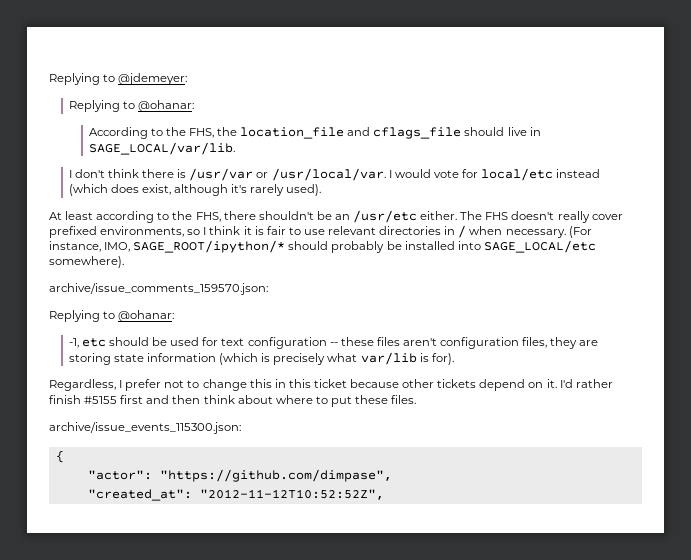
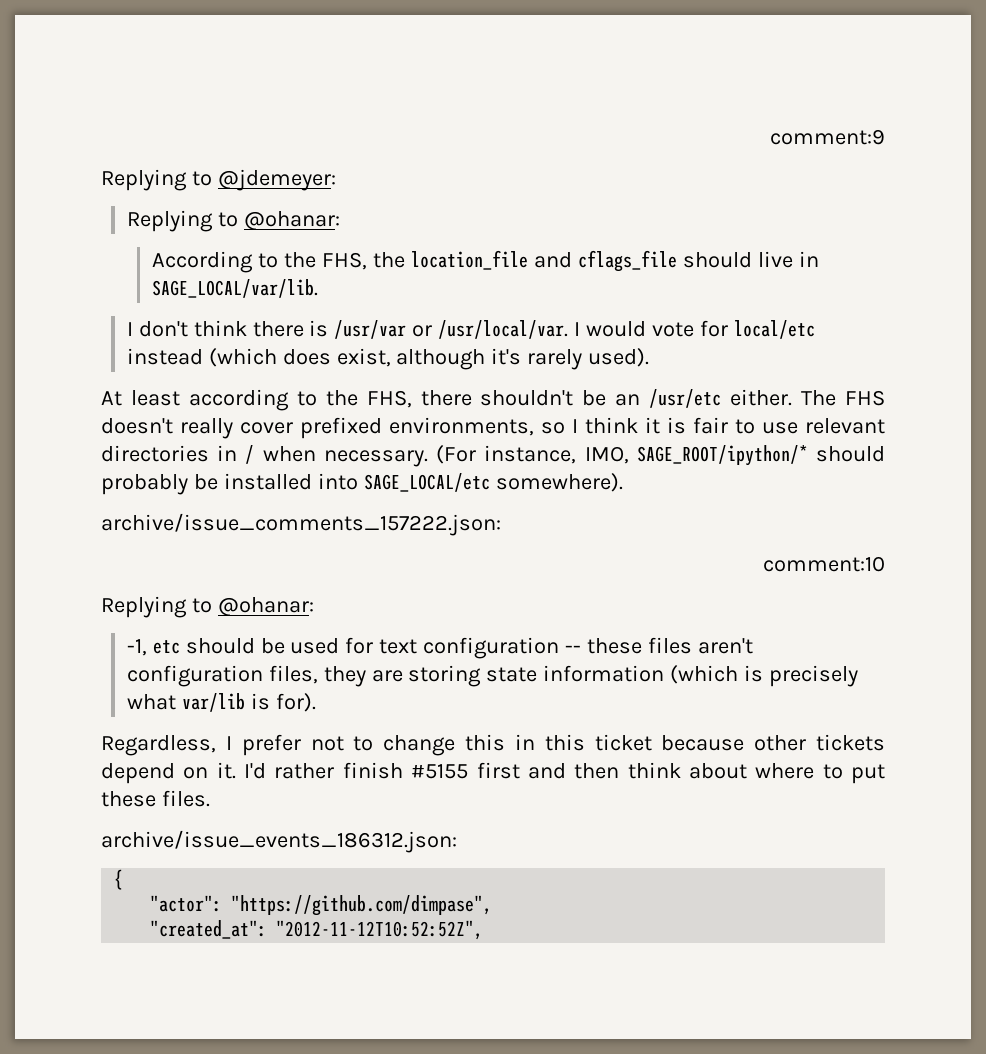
(49, 79) none -> [770,129,885,145] comment:9 //
[49,283,268,295] archive/issue_comments_159570.json: -> [101,513,501,536] [763,556,885,572] archive/issue_comments_157222.json: // comment:10
[49,422,241,434] archive/issue_events_115300.json: -> [101,830,457,853] archive/issue_events_186312.json:

